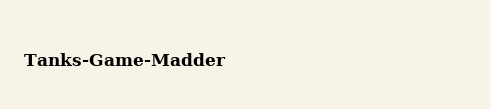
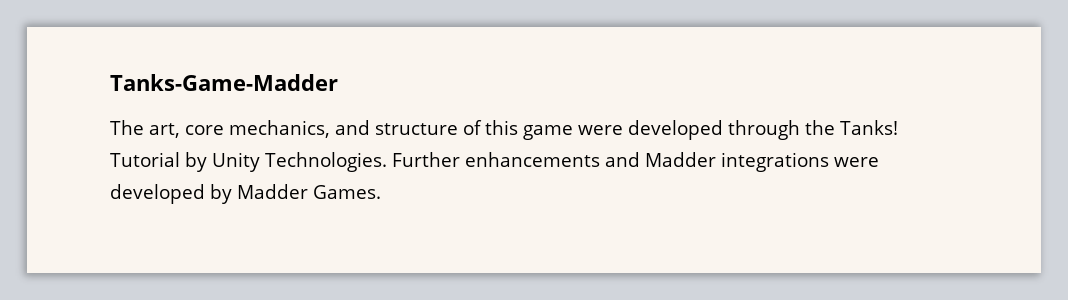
(226, 59) none -> [110,120,898,140] [110,152,879,172] [110,184,381,204] // The art, core mechanics, and structure of this game were developed through the Tanks! Tutorial by Unity Technologies. Further enhancements and Madder integrations were developed by Madder Games.

